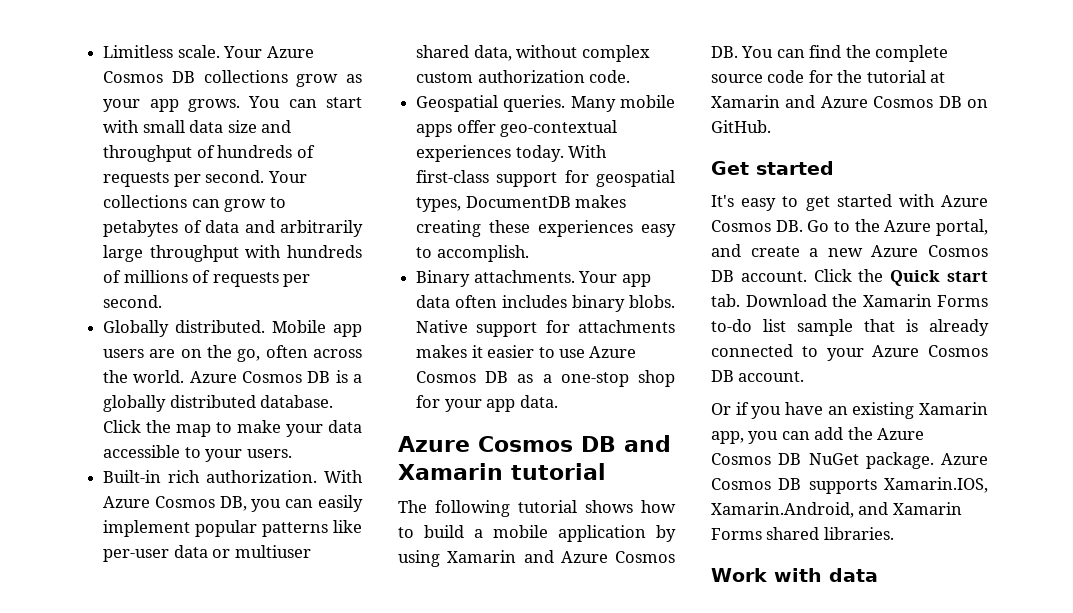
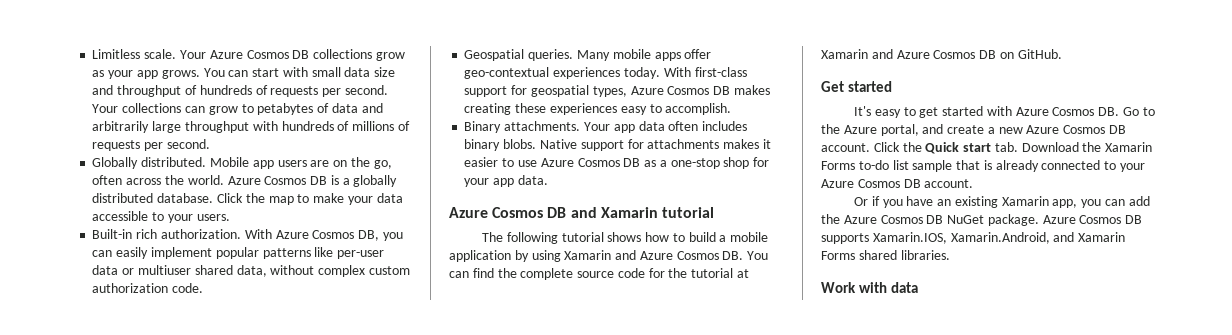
[465,196,571,208] DocumentDB -> [630,86,731,95] Azure Cosmos DB

